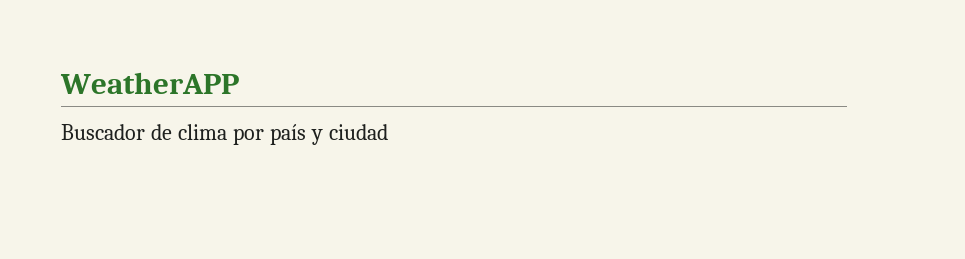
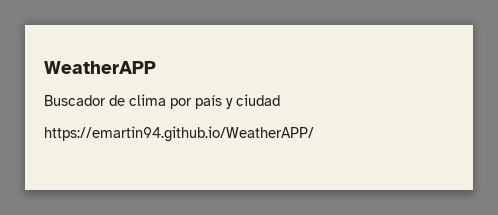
(388, 132) none -> [44,126,314,142] // https://emartin94.github.io/WeatherAPP/

